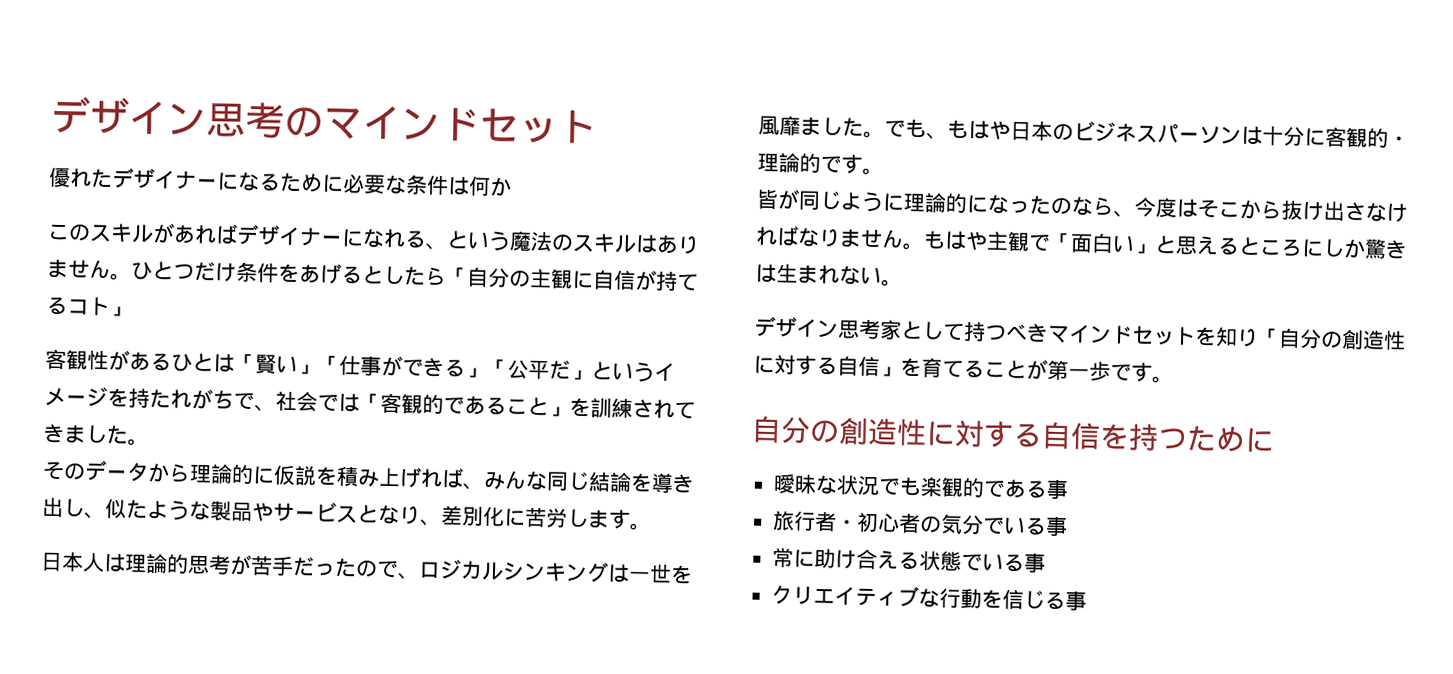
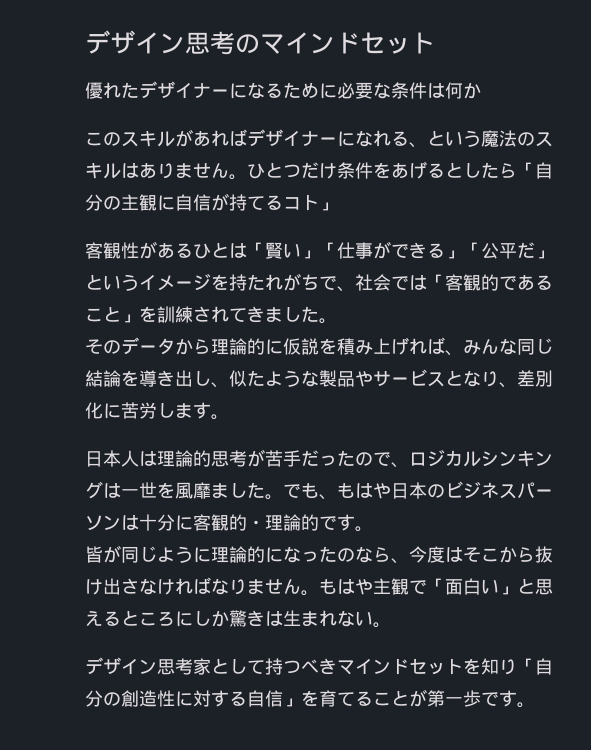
[751,415,1275,453] [772,474,1069,500] [771,510,1068,537] [771,547,1046,573] [770,584,1087,611] // 自分の創造性に対する自信を持つために // 曖昧な状況でも楽観的である事 // 旅行者・初心者の気分でいる事 // 常に助け合える状態でいる事 // クリエイティブな行動を信じる事 -> (535, 705) none

